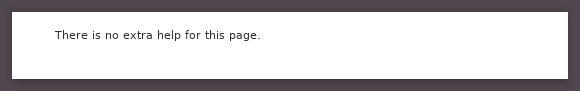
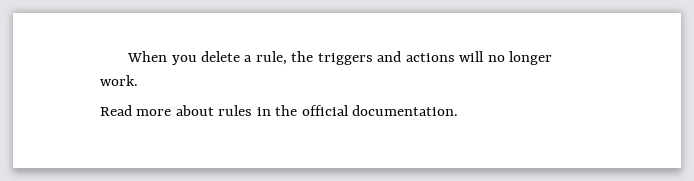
[54,30,261,41] There is no extra help for this page. -> [127,51,553,65] [100,75,138,86] [100,105,459,116] When you delete a rule, the triggers and actions will no longer work. // Read more about rules in the official documentation.

